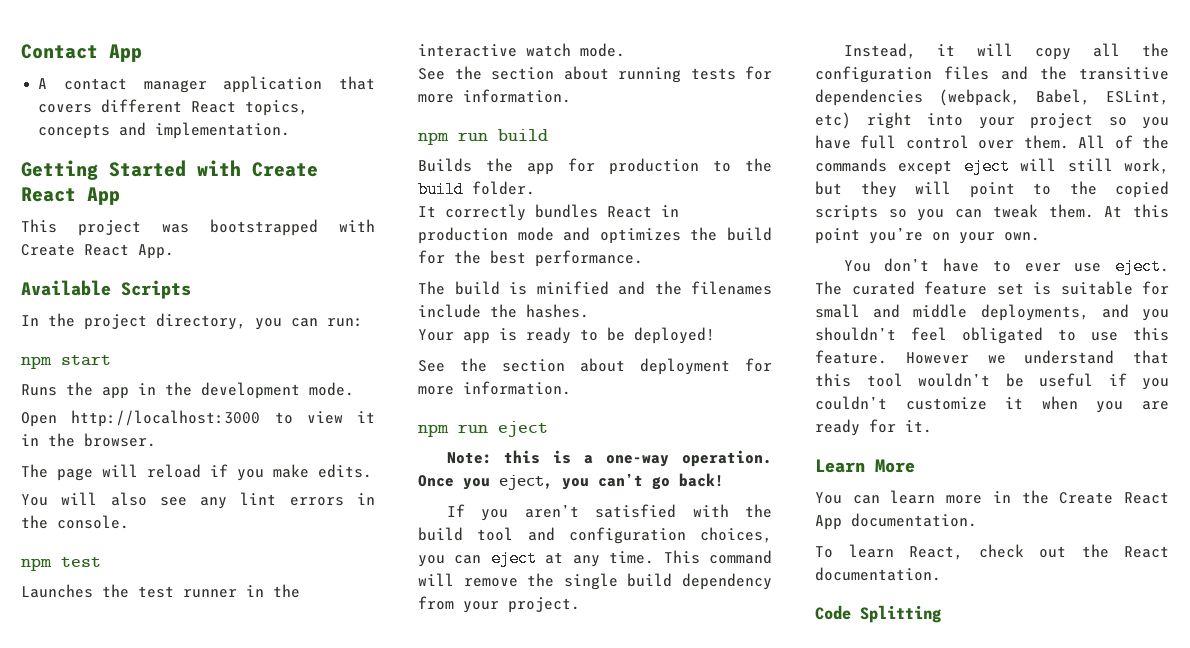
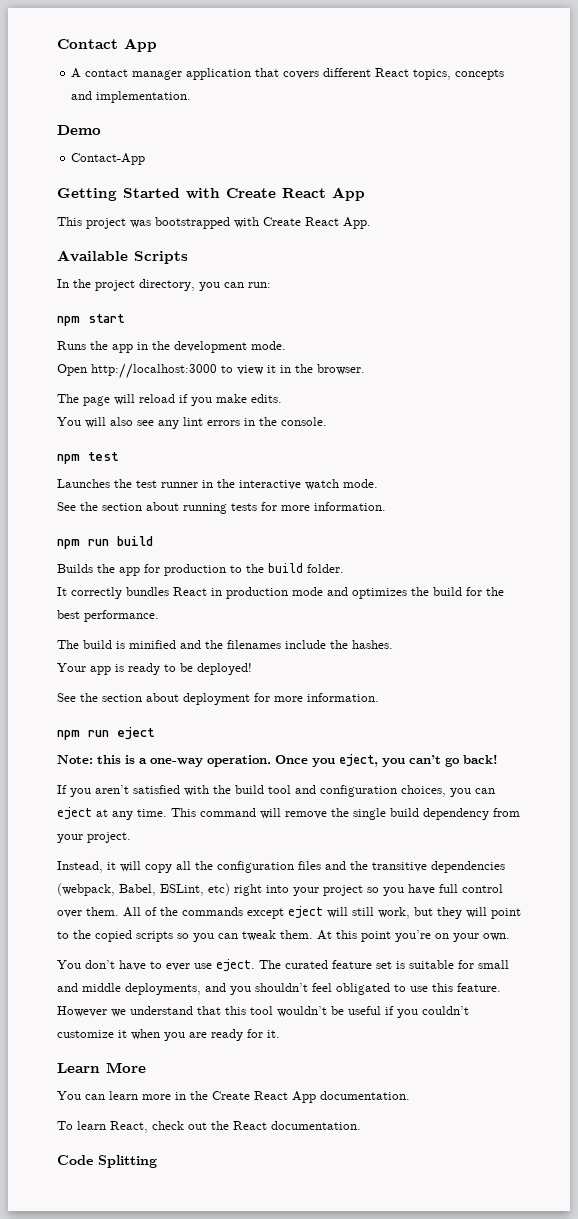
(291, 130) none -> [57,125,101,135] [71,153,146,165] // Demo // Contact-App

